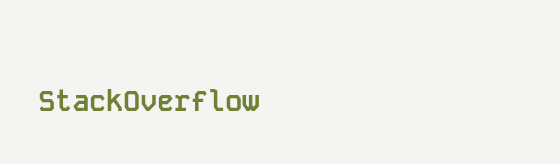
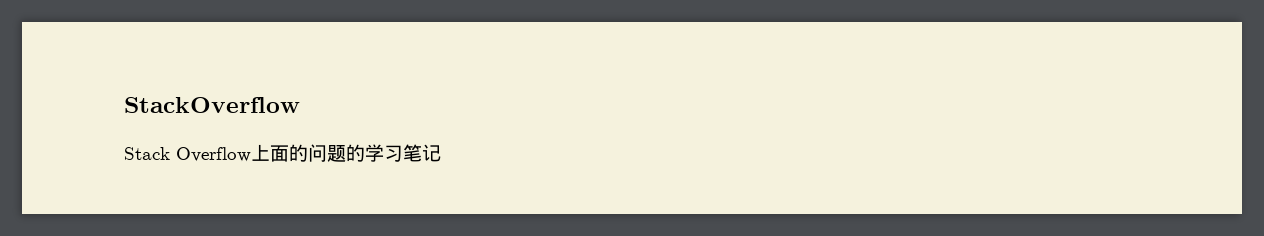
(259, 100) none -> [124,144,441,162] // Stack Overflow上面的问题的学习笔记

